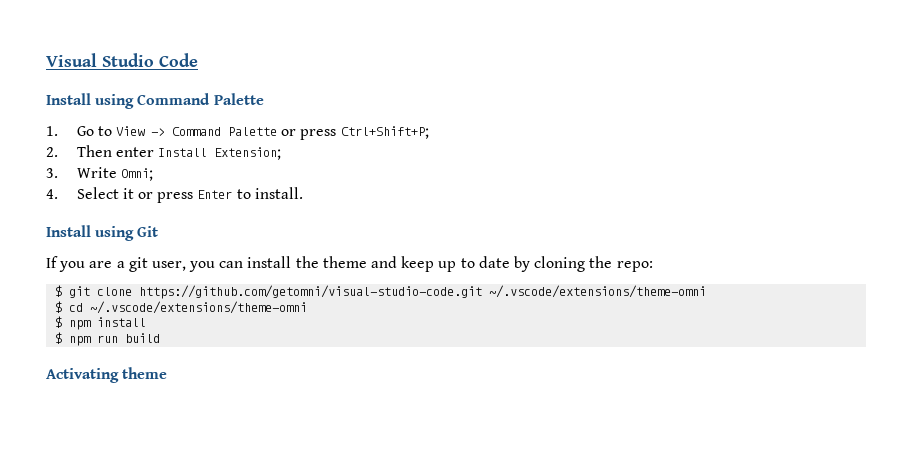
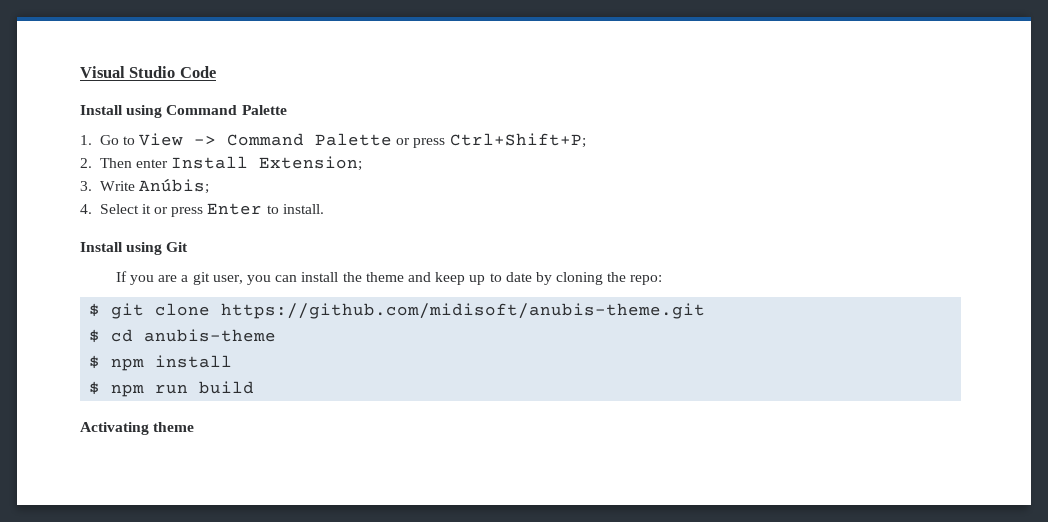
[120,168,153,181] Omni; -> [138,178,209,194] Anúbis;
[139,285,707,299] https://github.com/getomni/visual-studio-code.git ~/.vscode/extensions/theme-omni -> [221,303,706,319] https://github.com/midisoft/anubis-theme.git
[90,301,308,314] ~/.vscode/extensions/theme-omni -> [144,329,277,342] anubis-theme

